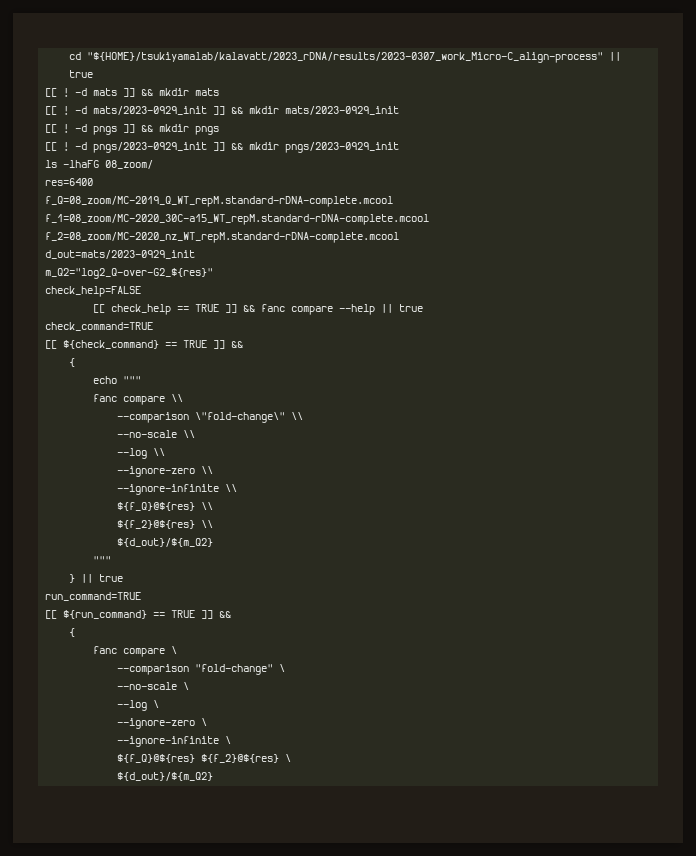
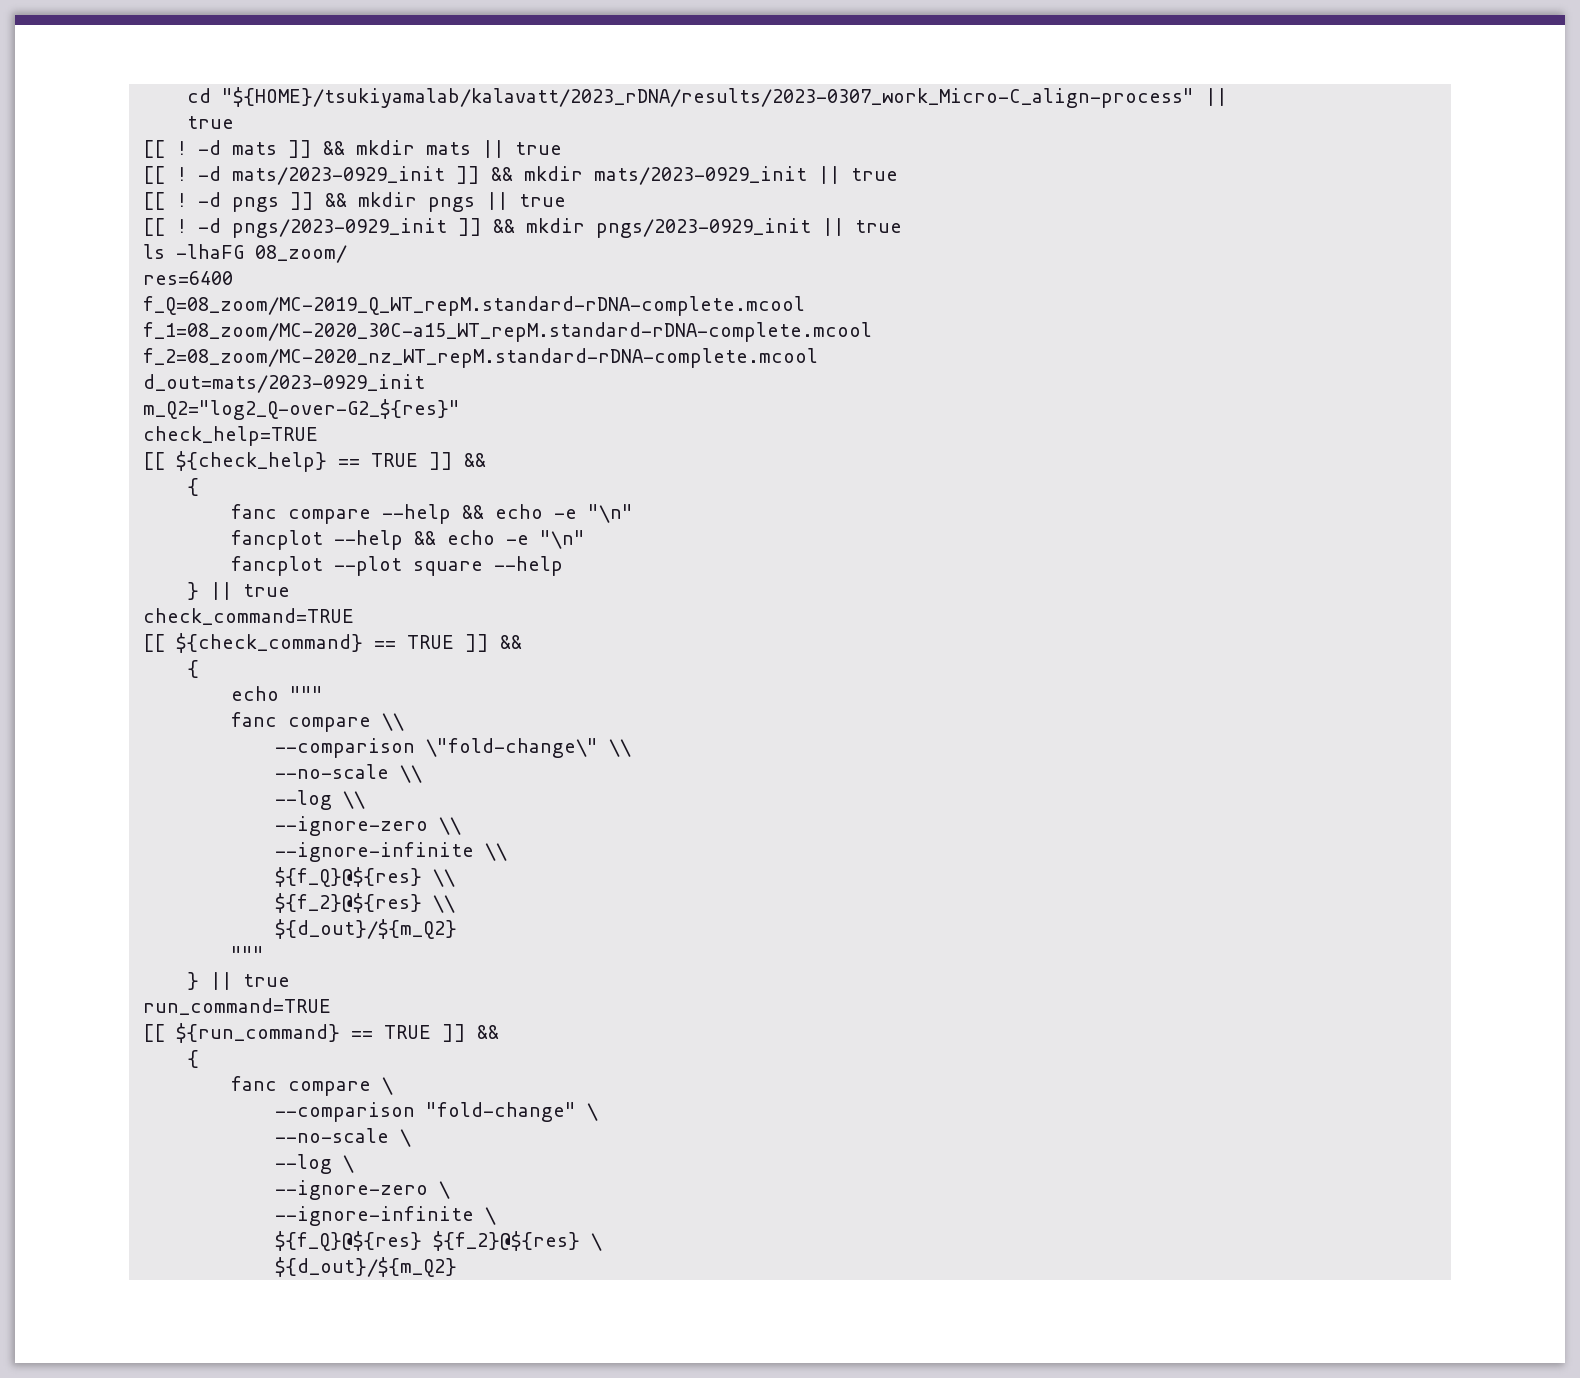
(219, 92) none -> [481,140,562,158] || true
(399, 110) none -> [817,166,898,184] || true
(219, 130) none -> [485,192,566,210] || true
(399, 147) none -> [821,218,902,236] || true
[44,286,141,297] [92,304,255,315] check_help=FALSE // [[ check_help == TRUE ]] && -> [142,426,318,446] [142,451,486,472] [186,478,199,496] check_help=TRUE // [[ ${check_help} == TRUE ]] && // { //
(375, 309) none -> [461,504,633,523] [230,530,585,550] [230,556,563,576] [186,582,199,600] && echo -e "\n" // fancplot --help && echo -e "\n" // fancplot --plot square --help // }

